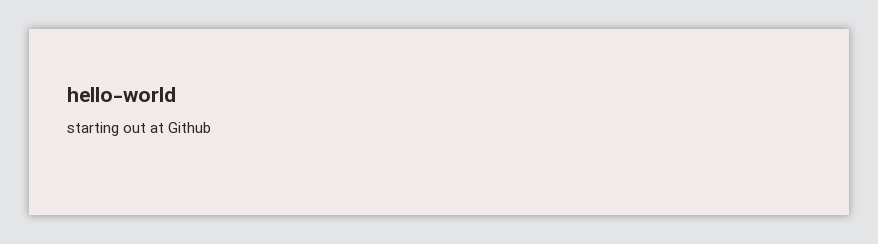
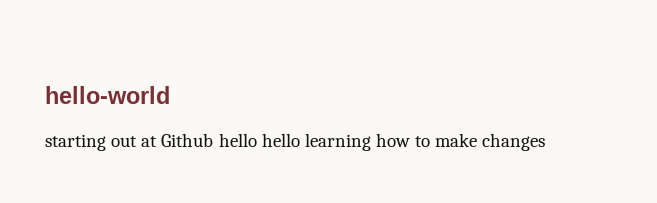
(212, 127) none -> [218,133,546,151] hello hello learning how to make changes

